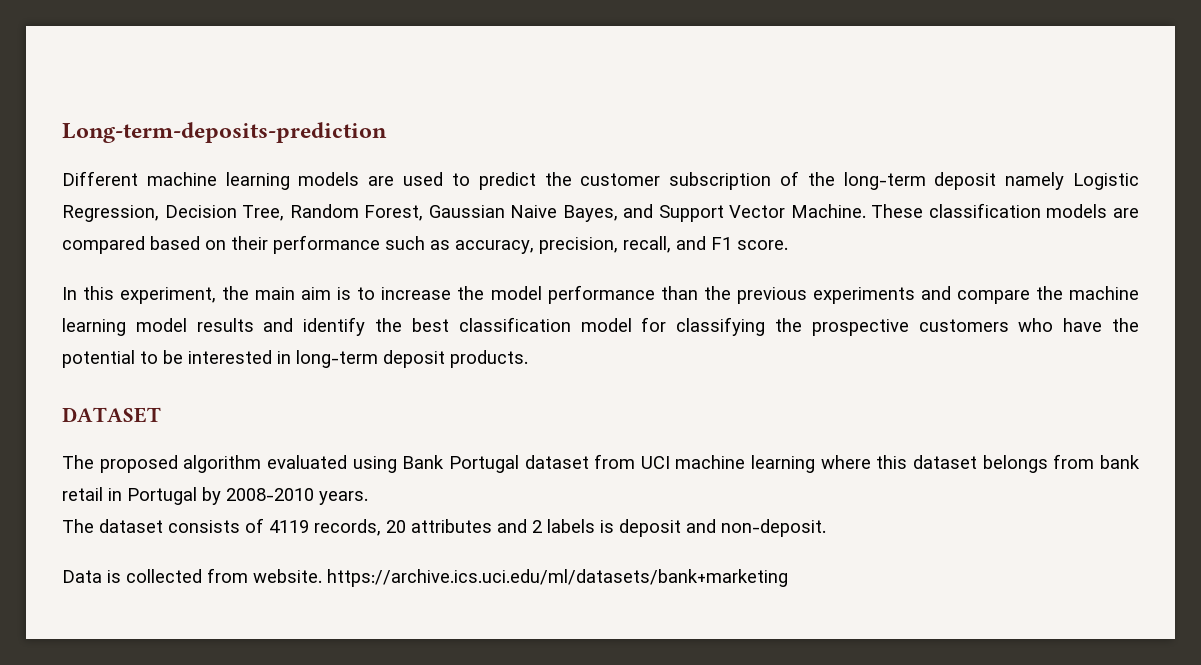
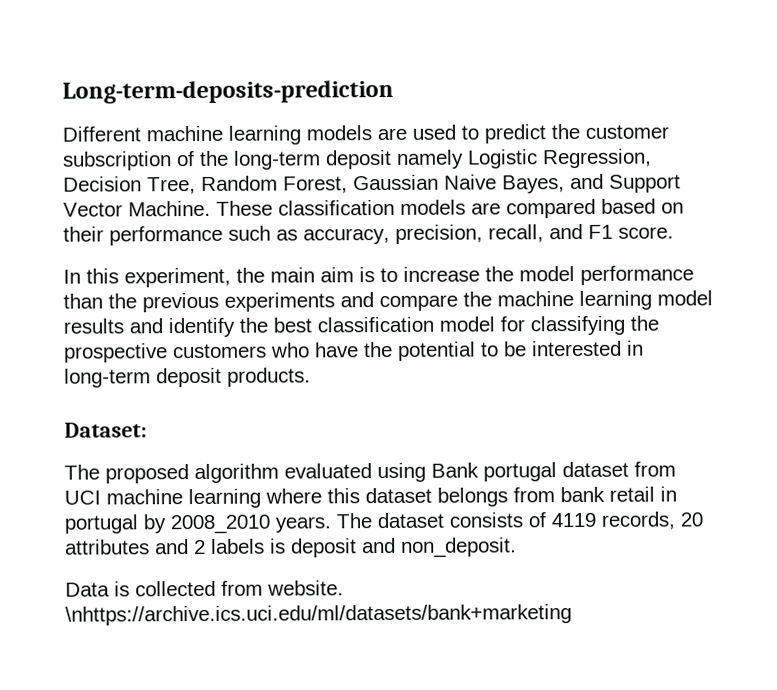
[62,407,161,423] DATASET -> [64,422,147,438] Dataset:
[448,455,519,473] Portugal -> [483,462,557,482] portugal
[127,487,314,505] Portugal by 2008-2010 -> [64,514,270,535] portugal by 2008_2010
(368, 498) // -> (331, 524) none
[721,519,826,537] non-deposit. -> [401,537,517,558] non_deposit.
[327,569,788,587] https://archive.ics.uci.edu/ml/datasets/bank+marketing -> [65,604,572,626] \nhttps://archive.ics.uci.edu/ml/datasets/bank+marketing

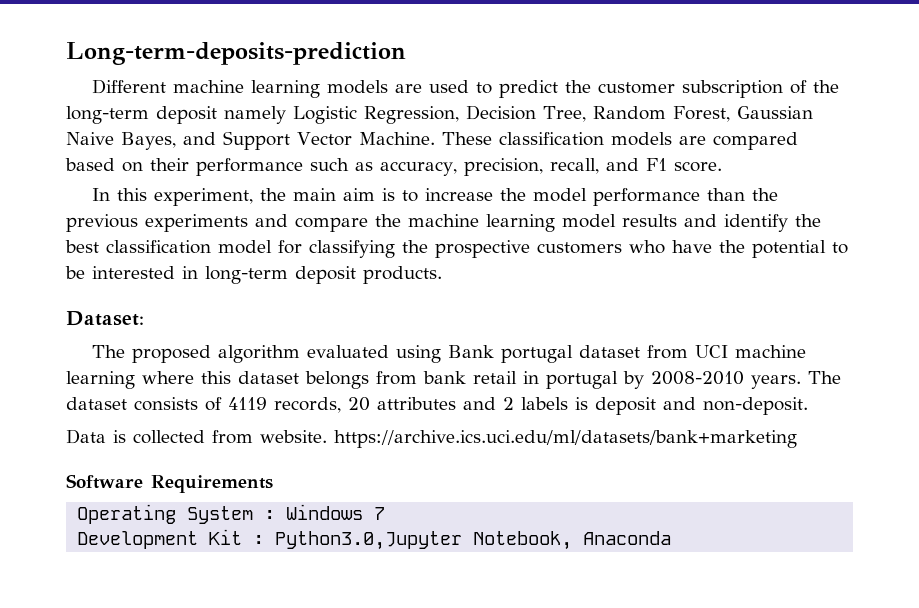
[170,514,270,535] 2008_2010 -> [651,371,744,385] 2008-2010
[401,537,517,558] non_deposit. -> [703,397,808,415] non-deposit.
[65,604,572,626] \nhttps://archive.ics.uci.edu/ml/datasets/bank+marketing -> [334,430,797,448] [66,474,273,493] [77,504,386,524] [77,529,672,550] https://archive.ics.uci.edu/ml/datasets/bank+marketing // Software Requirements // Operating System : Windows 7 // Development Kit : Python3.0,Jupyter Notebook, Anaconda

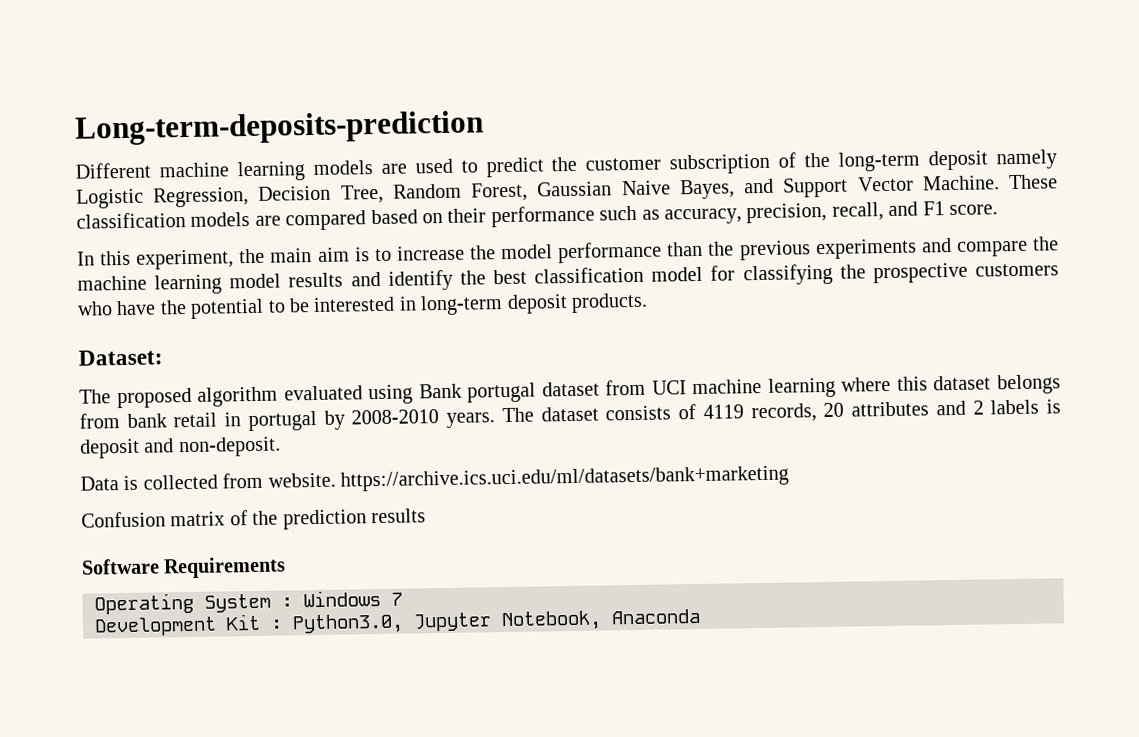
(797, 439) none -> [81,508,426,530] // Confusion matrix of the prediction results
[275,531,463,550] Python3.0,Jupyter -> [292,612,492,635] Python3.0, Jupyter

